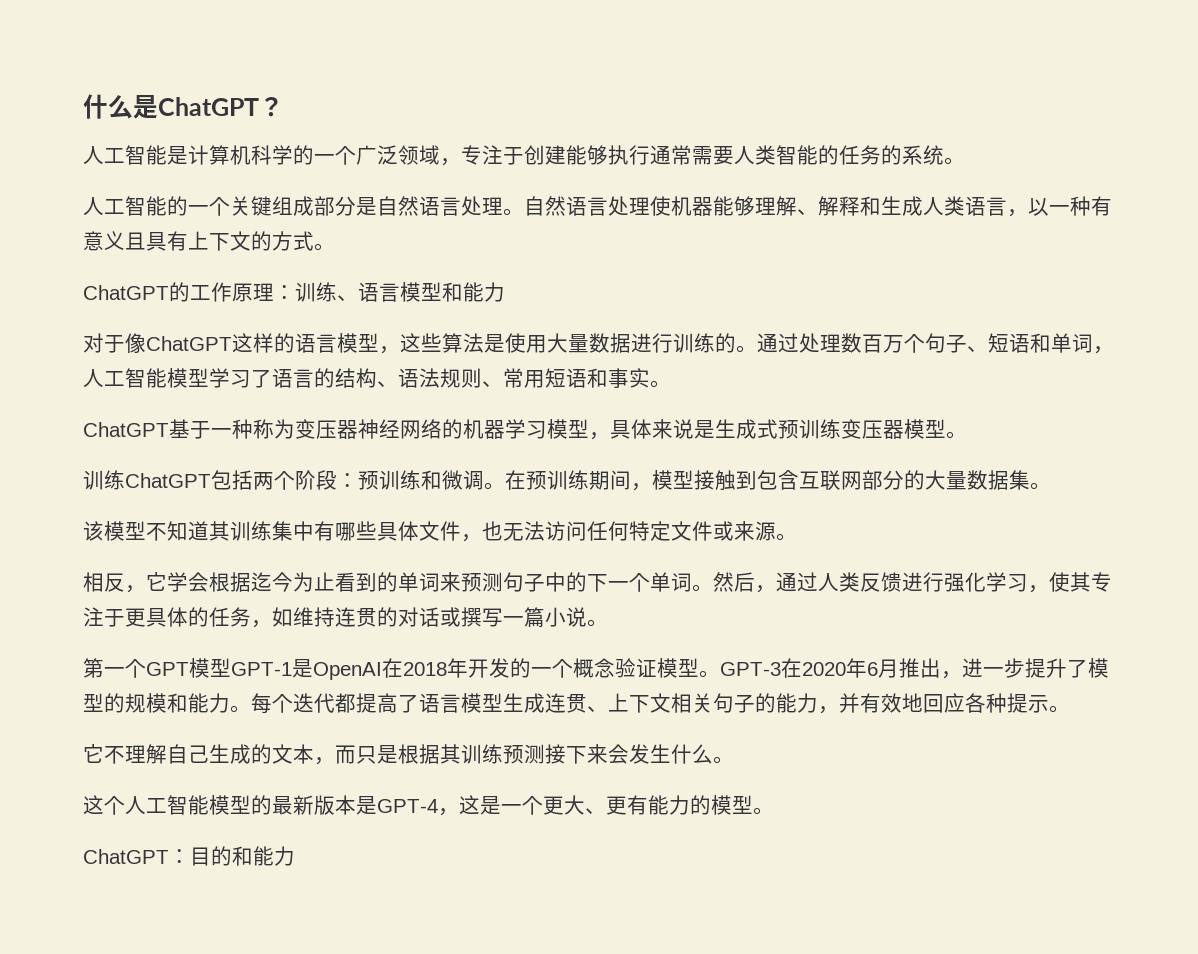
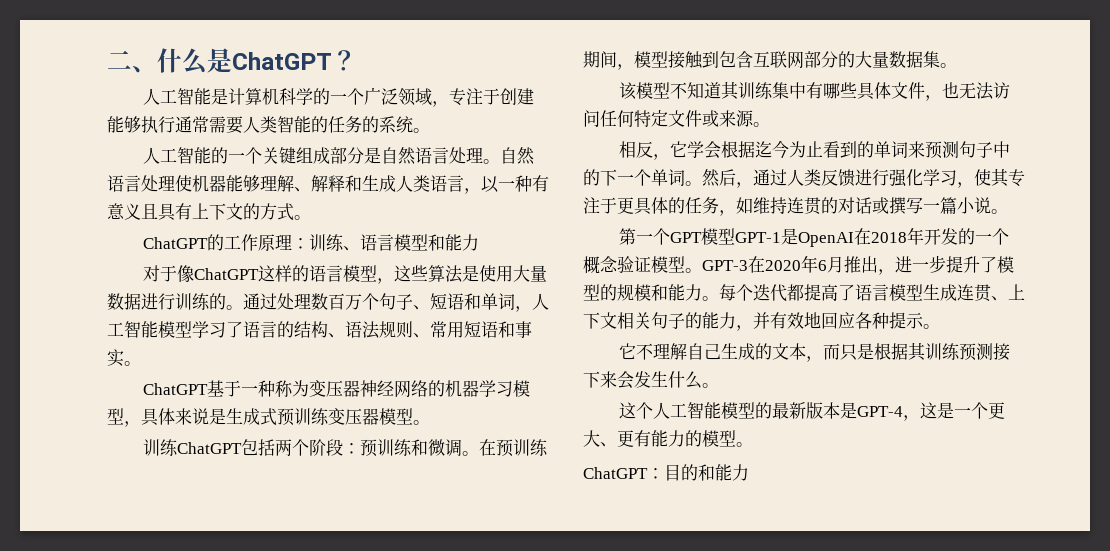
(83, 106) none -> [107,50,157,73] 二、

